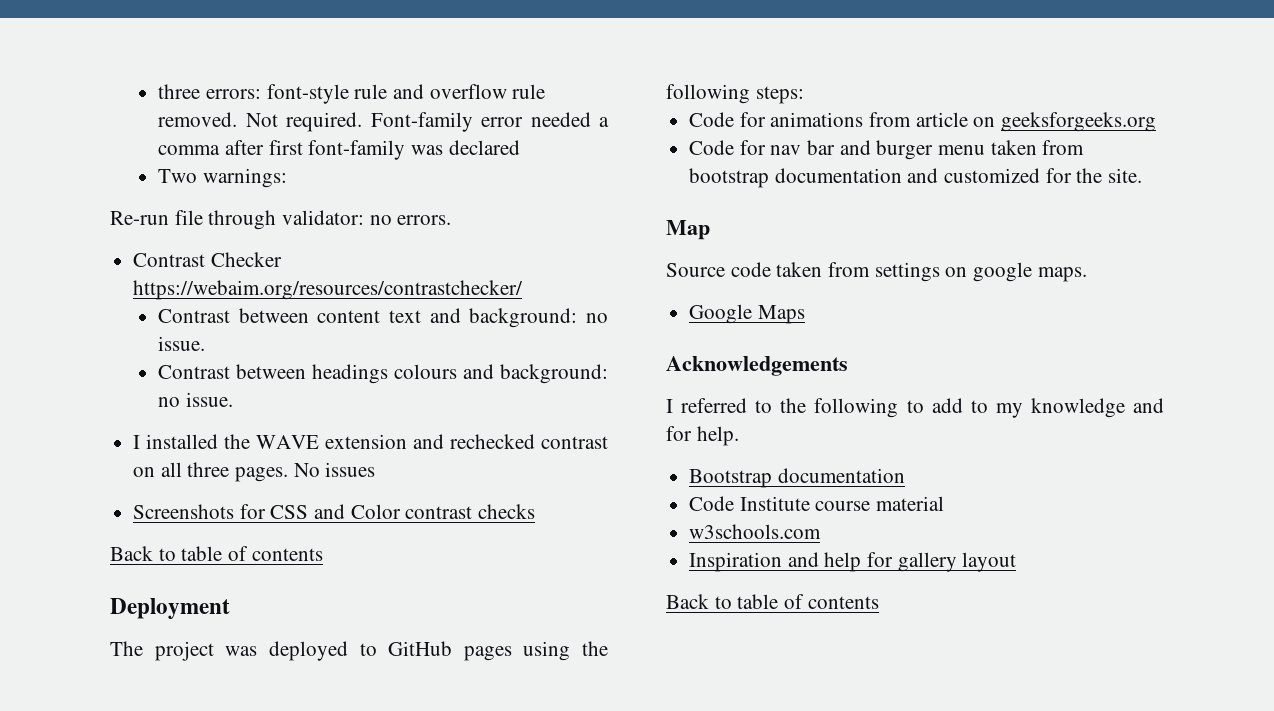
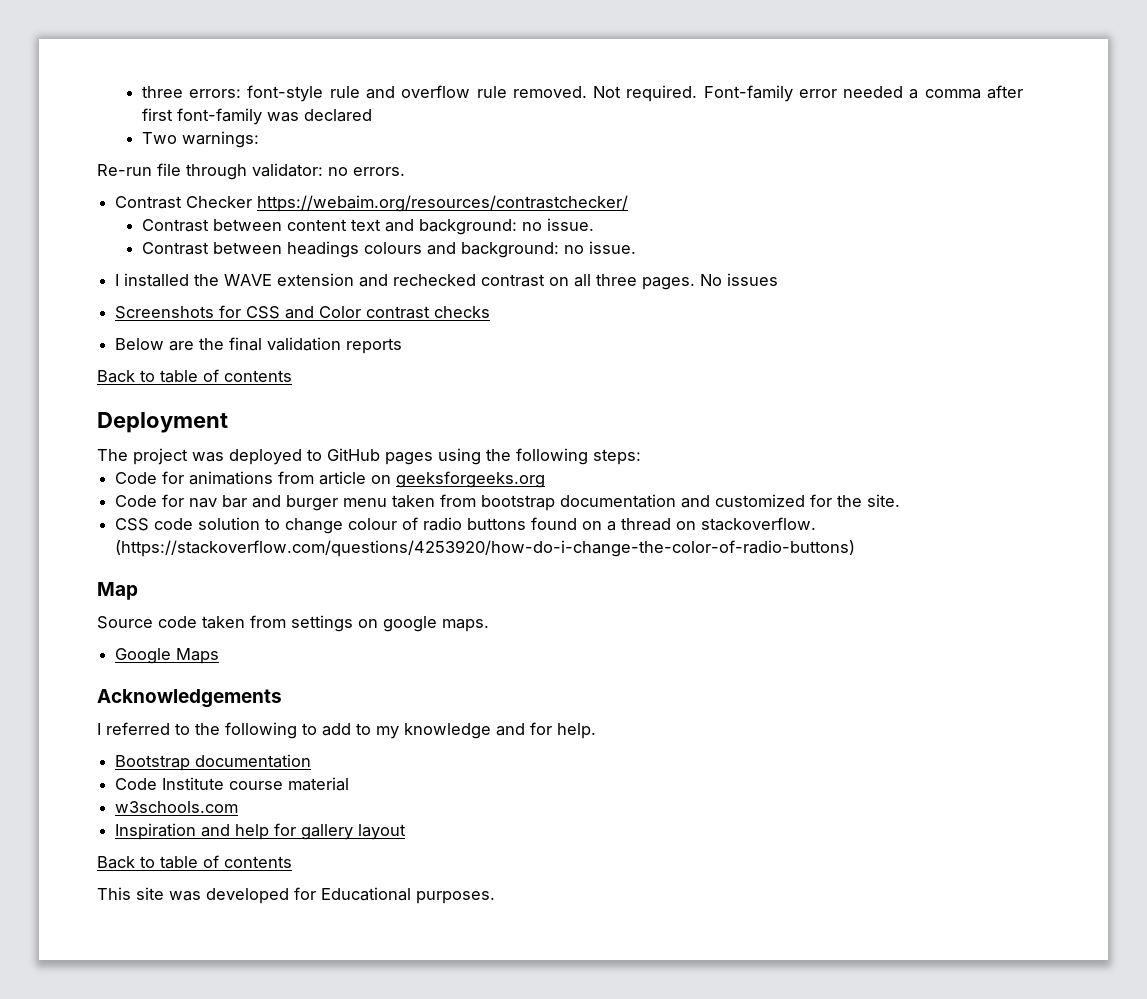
(536, 511) none -> [115,337,403,354] // Below are the final validation reports
(1143, 175) none -> [115,517,817,534] [115,540,856,557] // CSS code solution to change colour of radio buttons found on a thread on stackoverflow. (https://stackoverflow.com/questions/4253920/how-do-i-change-the-color-of-radio-buttons)
(879, 602) none -> [97,887,495,904] // This site was developed for Educational purposes.

